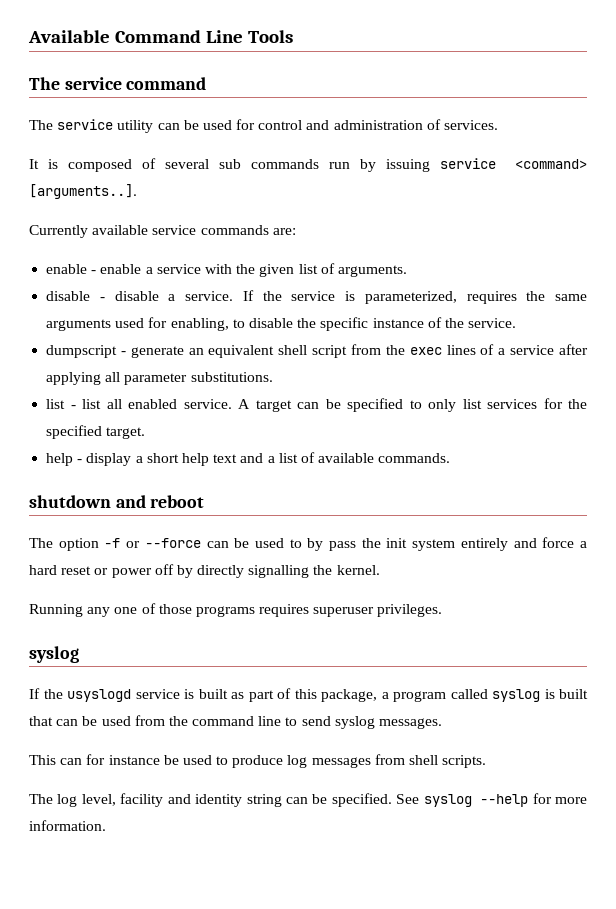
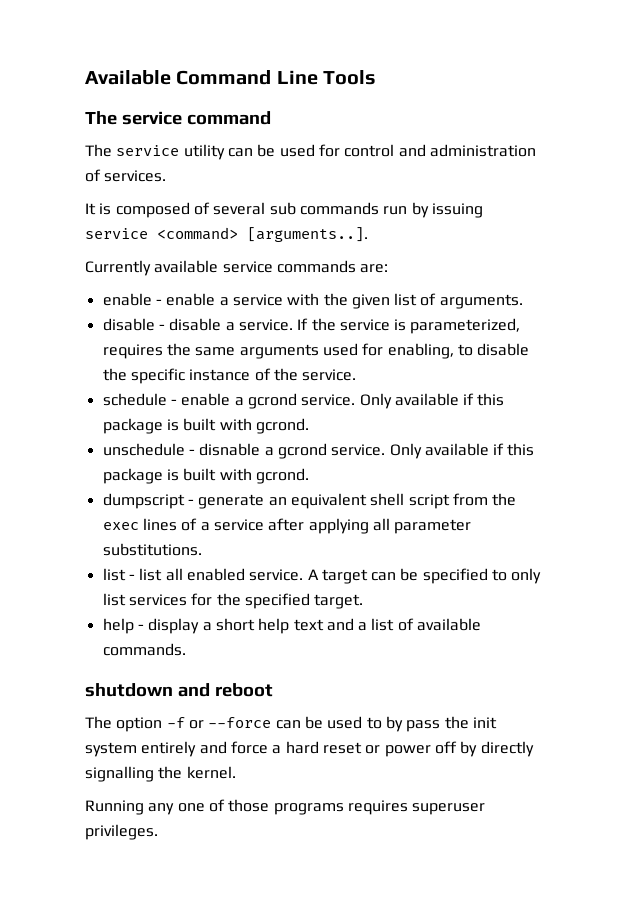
(517, 323) none -> [102,393,505,409] [102,418,309,434] [102,443,535,459] [102,468,309,484] // schedule - enable a gcrond service. Only available if this package is built with gcrond. // unschedule - disnable a gcrond service. Only available if this package is built with gcrond.
[29,646,79,663] [29,688,588,702] [29,715,443,729] [29,754,487,768] [29,793,587,807] [29,820,106,831] // syslog // If the usyslogd service is built as part of this package, a program called syslog is built that can be used from the command line to send syslog messages. // This can for instance be used to produce log messages from shell scripts. // The log level, facility and identity string can be specified. See syslog --help for more information. -> (158, 832) none

